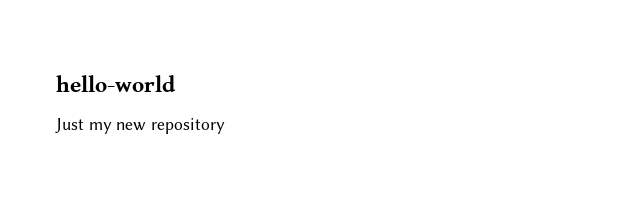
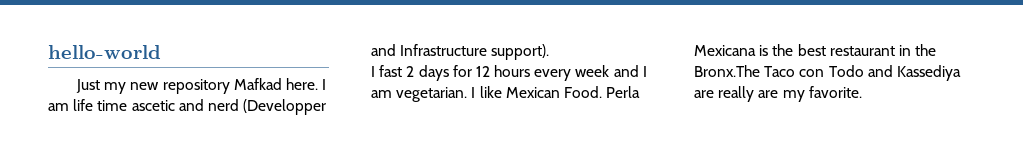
(226, 126) none -> [233,78,327,90] [48,99,327,115] [371,44,550,60] [371,65,647,81] [371,86,641,102] [694,44,937,56] [694,65,961,81] [694,86,862,102] Mafkad here. I am life time ascetic and nerd (Developper and Infrastructure support). // I fast 2 days for 12 hours every week and I am vegetarian. I like Mexican Food. Perla Mexicana is the best restaurant in the Bronx.The Taco con Todo and Kassediya are really are my favorite.

